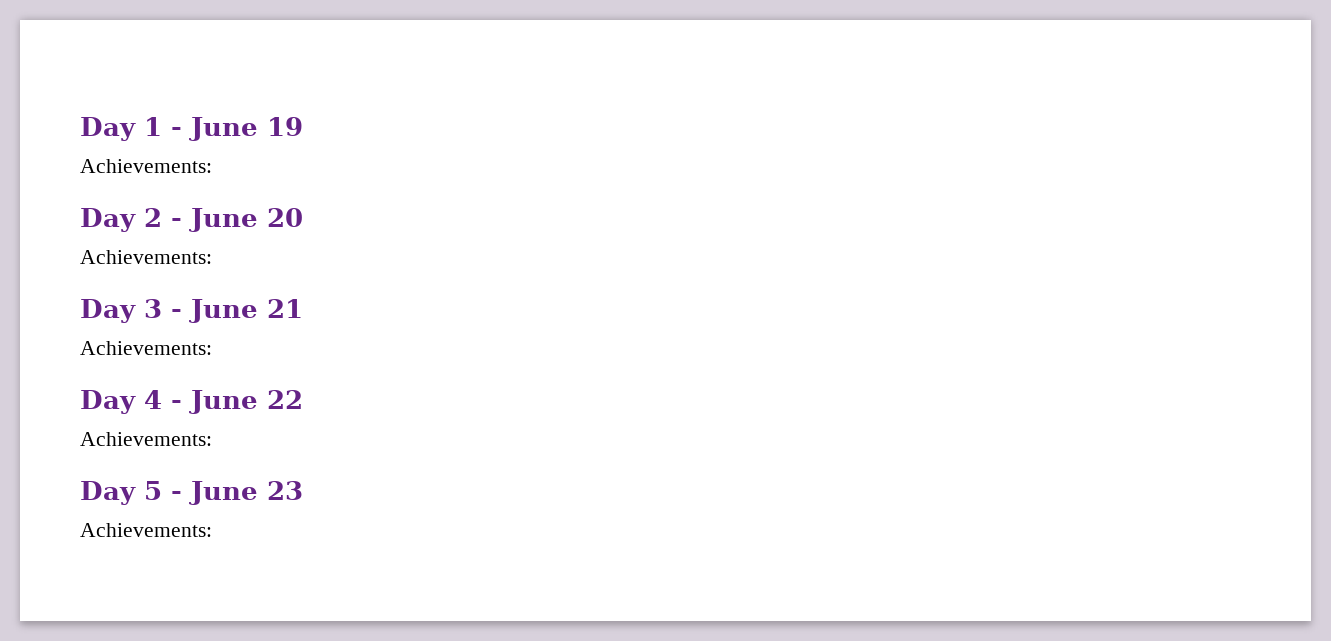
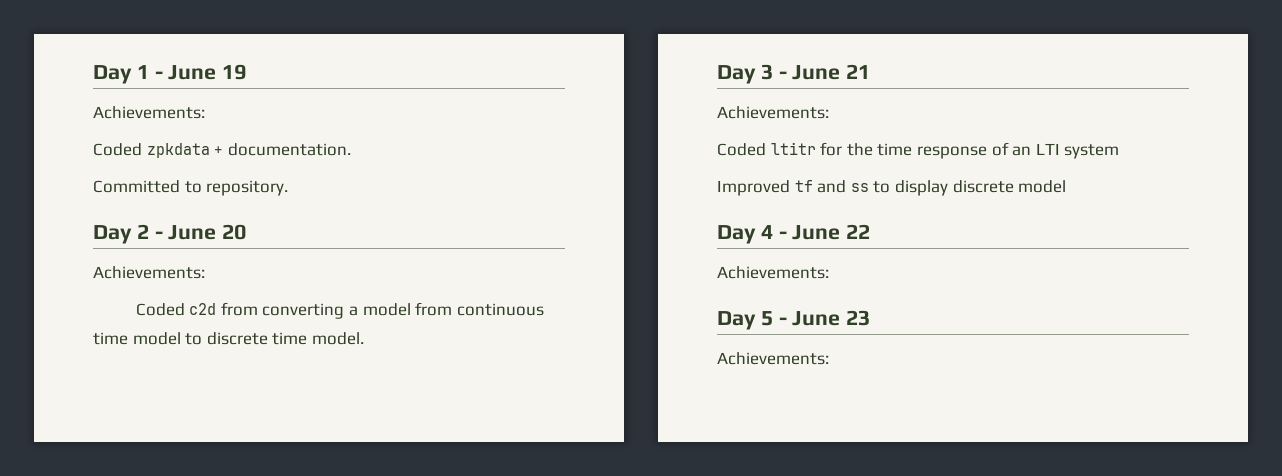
(212, 166) none -> [93,143,351,158] [93,180,289,196] // Coded zpkdata + documentation. // Committed to repository.
(212, 257) none -> [135,302,544,319] [93,332,364,345] // Coded c2d from converting a model from continuous time model to discrete time model.
(212, 348) none -> [717,142,1120,159] [717,180,1067,196] // Coded ltitr for the time response of an LTI system // Improved tf and ss to display discrete model

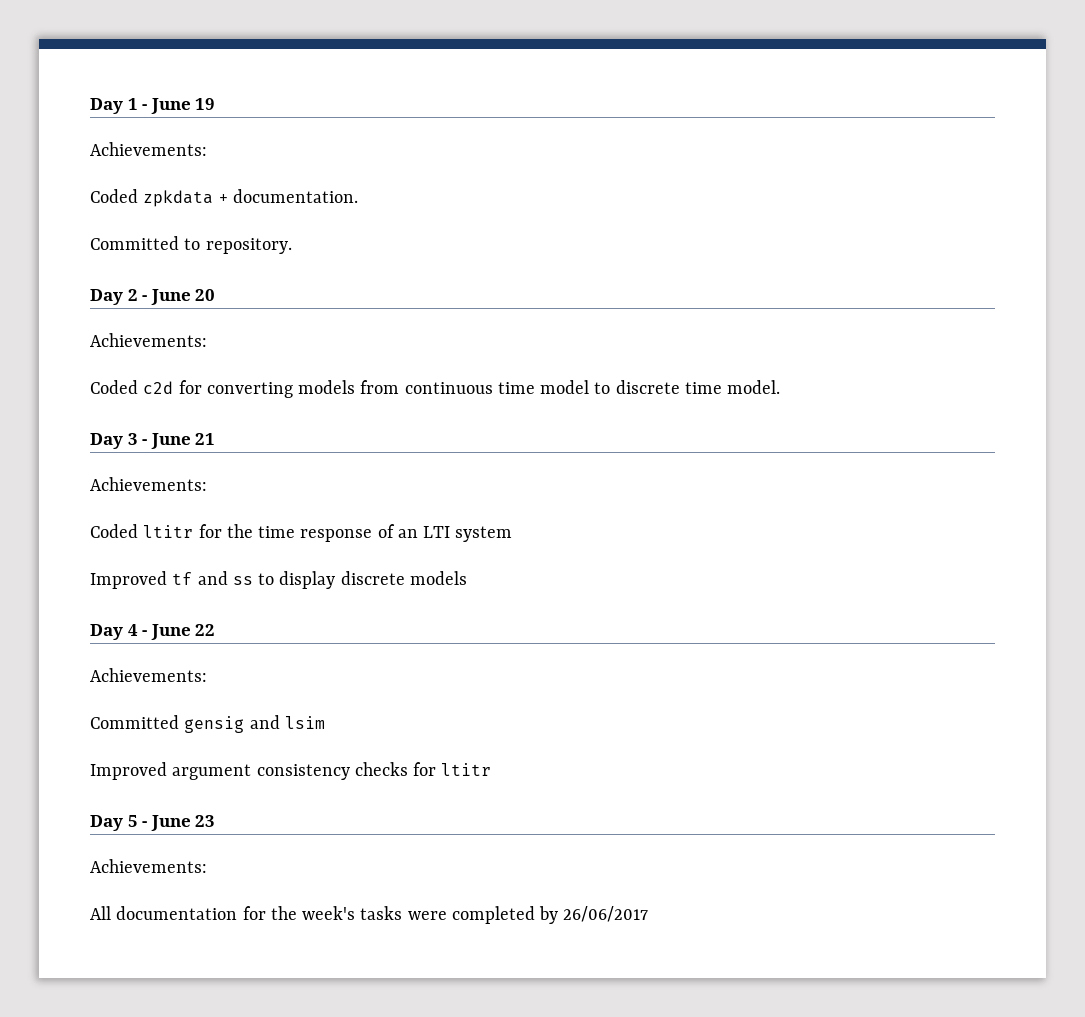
[220,302,411,319] from converting a model -> [178,380,356,398] for converting models
[1018,180,1067,193] model -> [409,571,467,585] models
(829, 272) none -> [90,715,325,733] [90,762,492,780] // Committed gensig and lsim // Improved argument consistency checks for ltitr
(829, 358) none -> [90,906,649,924] // All documentation for the week's tasks were completed by 26/06/2017

